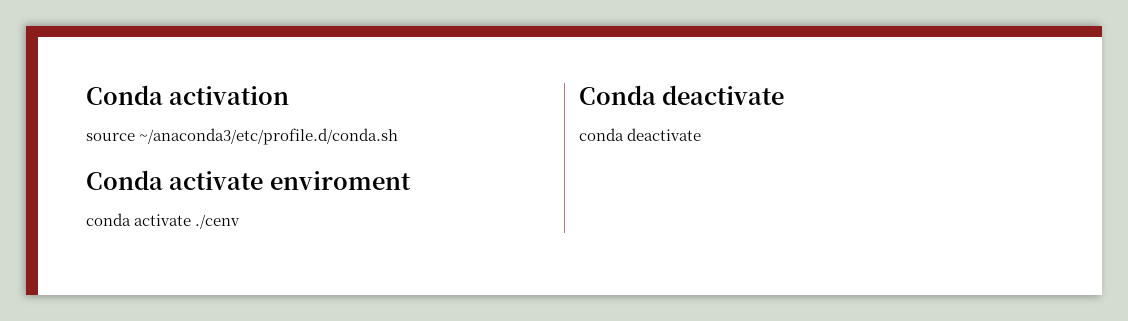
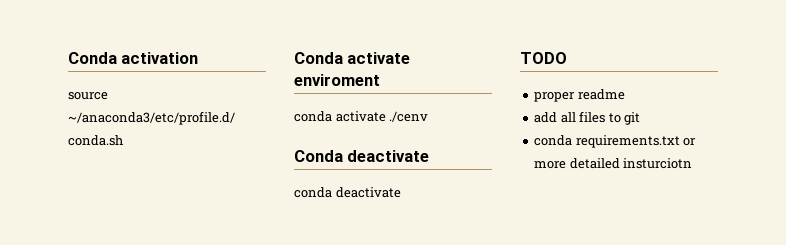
(702, 134) none -> [520,52,567,64] [534,89,625,102] [534,111,641,125] [534,135,697,148] [534,158,693,169] // TODO // proper readme // add all files to git // conda requirements.txt or more detailed insturciotn

